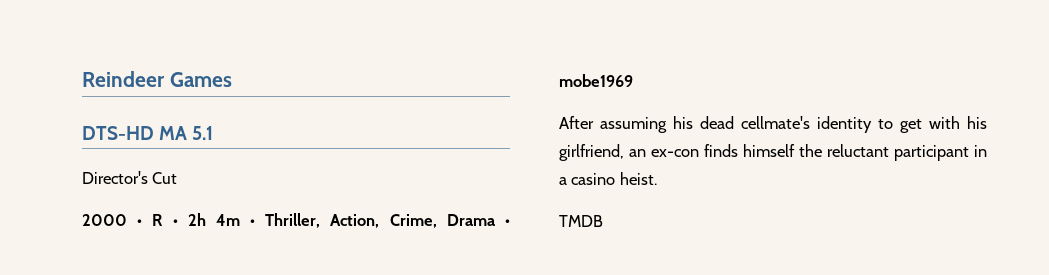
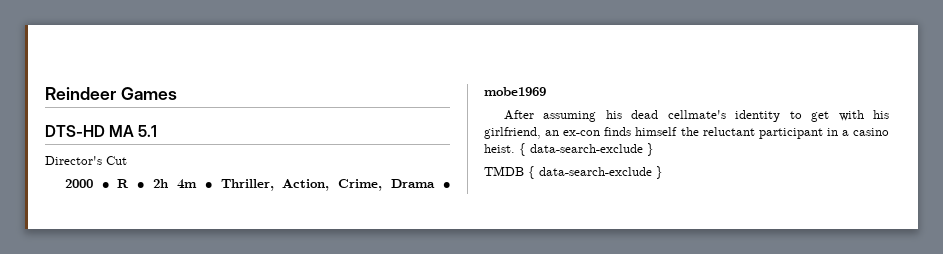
[559,215,603,227] // TMDB -> [519,143,654,156] [484,166,663,179] { data-search-exclude } // TMDB { data-search-exclude }

